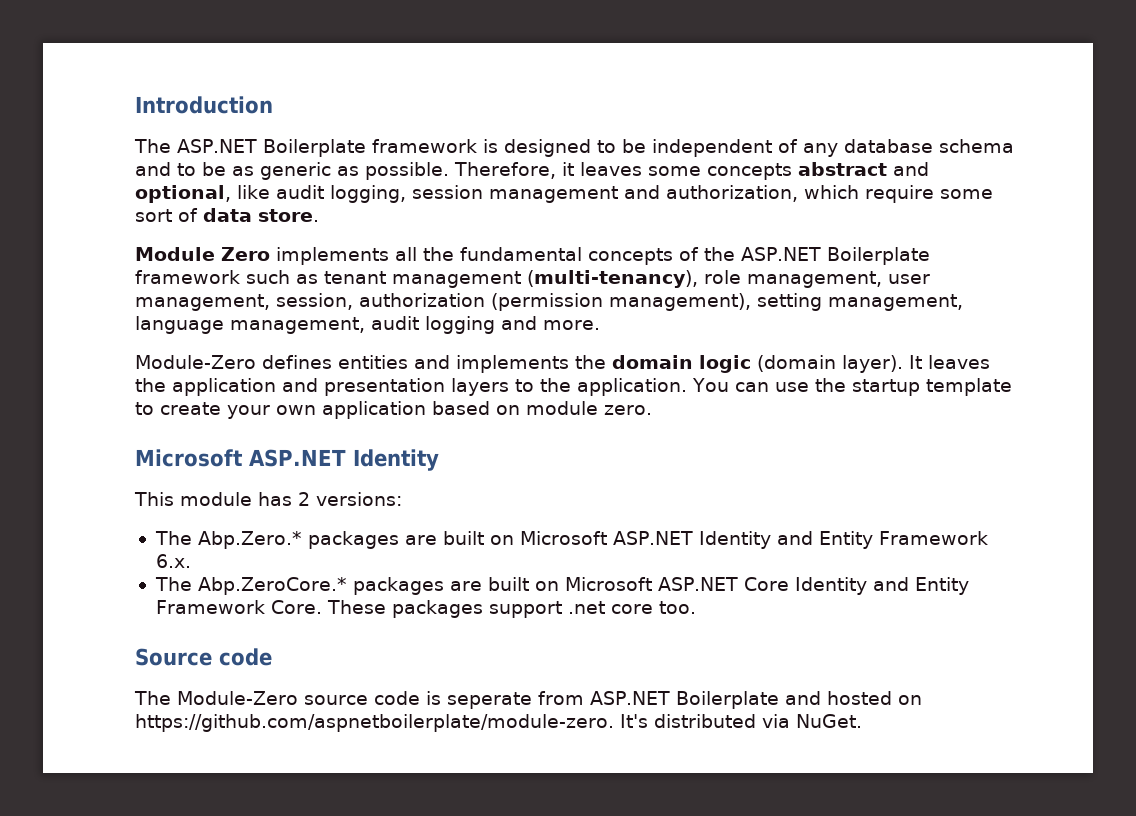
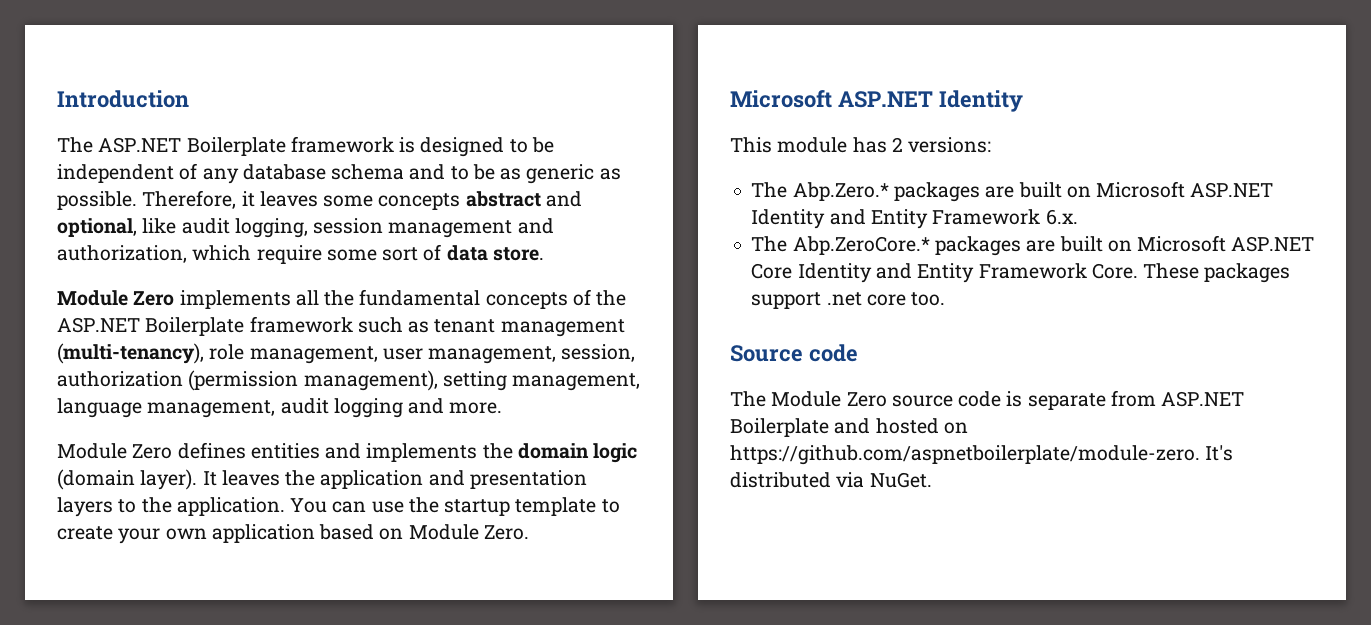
[135,355,256,369] Module-Zero -> [57,443,173,459] Module Zero
[526,401,652,415] module zero. -> [408,524,529,540] Module Zero.
[177,691,298,705] Module-Zero -> [771,391,887,407] Module Zero
[447,692,532,709] seperate -> [1027,393,1106,410] separate

